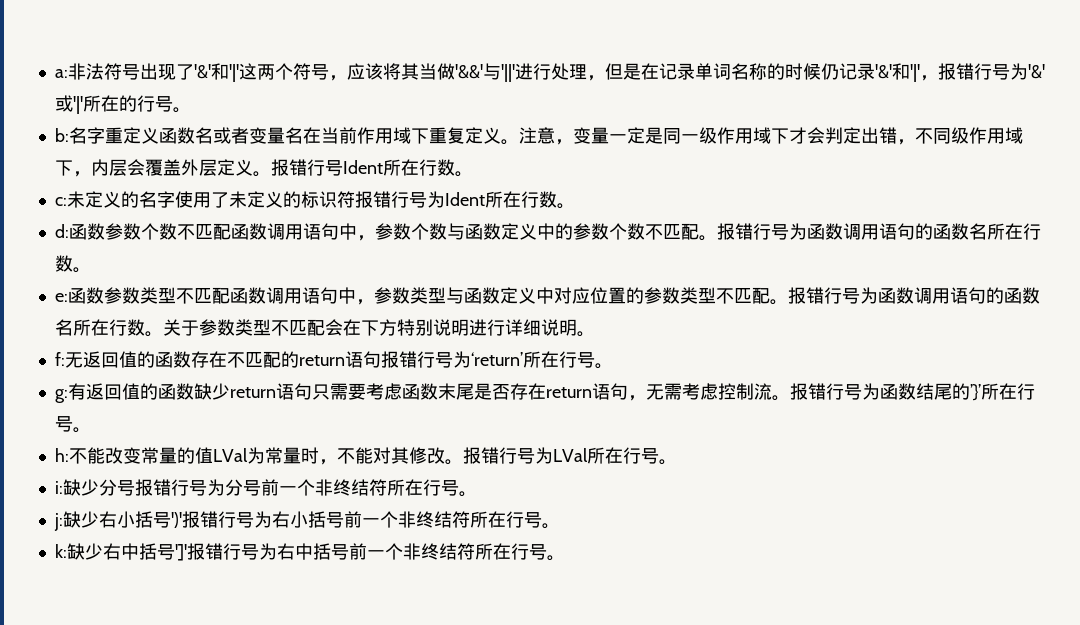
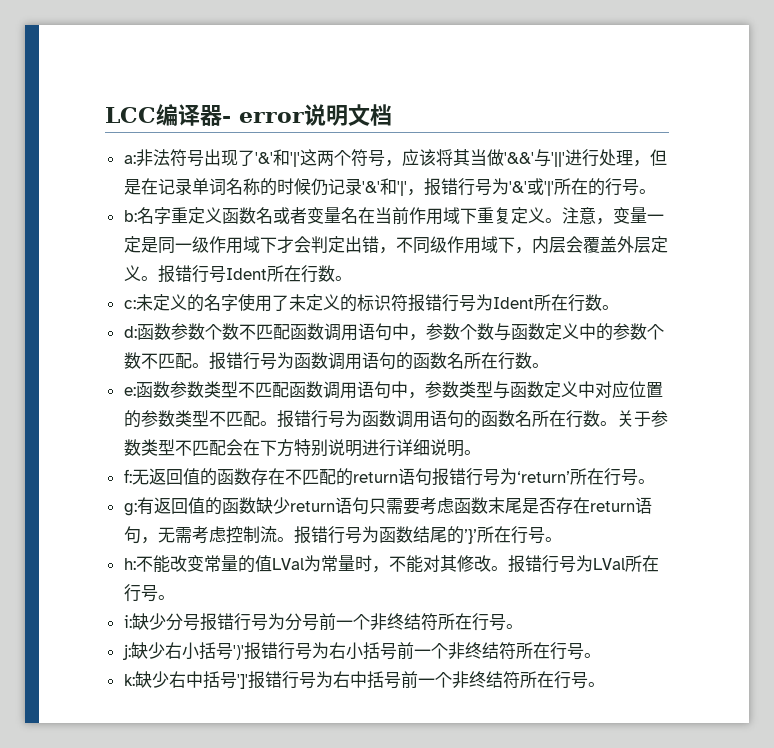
(54, 73) none -> [105,104,392,126] LCC编译器- error说明文档 //

